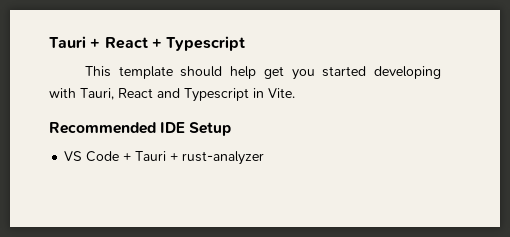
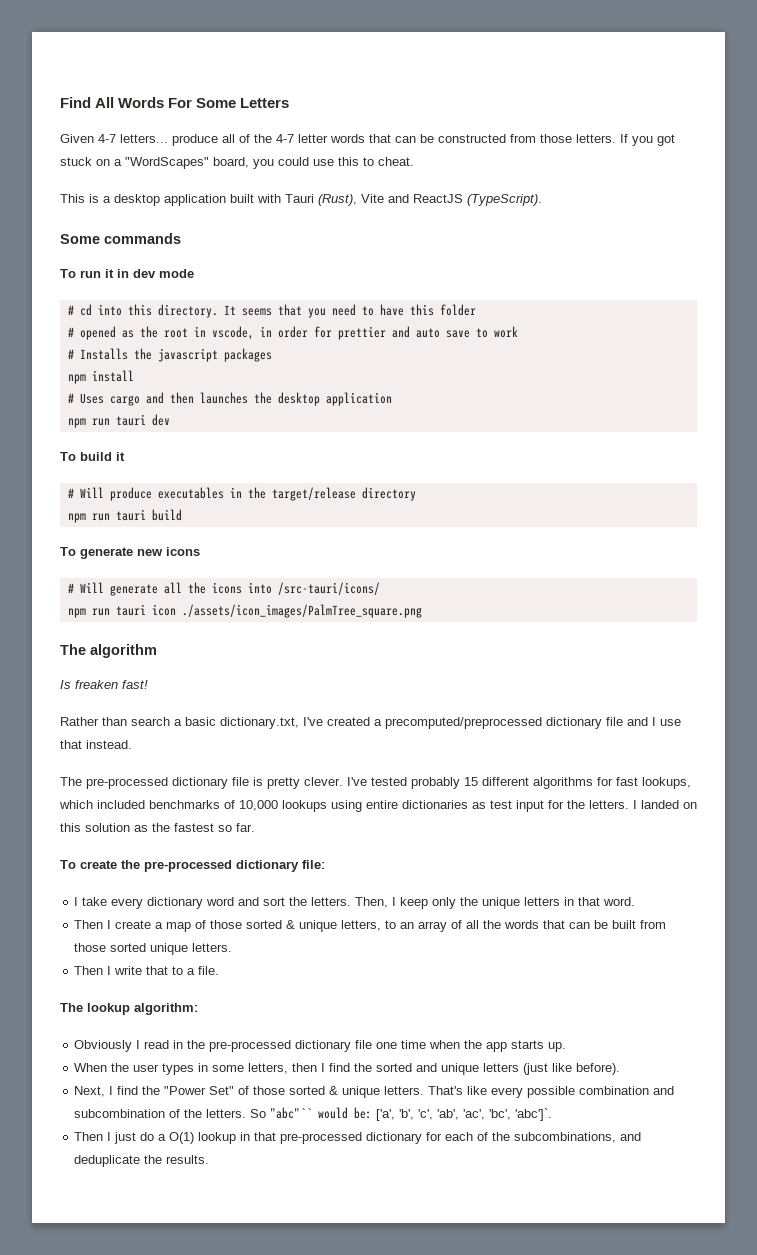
[49,36,246,51] [84,66,441,80] [49,88,295,102] [49,122,232,136] [64,151,265,165] Tauri + React + Typescript // This template should help get you started developing with Tauri, React and Typescript in Vite. // Recommended IDE Setup // VS Code + Tauri + rust-analyzer -> [60,97,290,108] [60,134,675,146] [60,157,414,169] [60,194,542,206] [60,233,181,244] [60,269,194,278] [67,304,476,318] [67,326,518,340] [67,348,272,362] [67,370,134,384] [67,392,392,406] [67,414,170,428] [60,452,125,461] [67,487,416,501] [67,509,182,523] [60,547,200,559] [67,582,380,596] [67,604,422,618] [60,644,157,658] [60,680,148,689] [60,717,681,729] [60,740,132,749] [60,777,691,789] [59,800,697,812] [60,823,255,832] [60,860,325,872] [74,897,636,909] [74,920,667,932] [74,943,233,955] [74,966,220,975] [60,1003,198,1015] [74,1040,567,1052] [74,1063,621,1075] [74,1086,675,1098] [74,1107,553,1121] [74,1132,642,1144] [74,1155,210,1167] Find All Words For Some Letters // Given 4-7 letters... produce all of the 4-7 letter words that can be constructed from those letters. If you got stuck on a "WordScapes" board, you could use this to cheat. // This is a desktop application built with Tauri (Rust), Vite and ReactJS (TypeScript). // Some commands // To run it in dev mode // # cd into this directory. It seems that you need to have this folder // # opened as the root in vscode, in order for prettier and auto save to work // # Installs the javascript packages // npm install // # Uses cargo and then launches the desktop application // npm run tauri dev // To build it // # Will produce executables in the target/release directory // npm run tauri build // To generate new icons // # Will generate all the icons into /src-tauri/icons/ // npm run tauri icon ./assets/icon_images/PalmTree_square.png // The algorithm // Is freaken fast! // Rather than search a basic dictionary.txt, I've created a precomputed/preprocessed dictionary file and I use that instead. // The pre-processed dictionary file is pretty clever. I've tested probably 15 different algorithms for fast lookups, which included benchmarks of 10,000 lookups using entire dictionaries as test input for the letters. I landed on this solution as the fastest so far. // To create the pre-processed dictionary file: // I take every dictionary word and sort the letters. Then, I keep only the unique letters in that word. // Then I create a map of those sorted & unique letters, to an array of all the words that can be built from those sorted unique letters. // Then I write that to a file. // The lookup algorithm: // Obviously I read in the pre-processed dictionary file one time when the app starts up. // When the user types in some letters, then I find the sorted and unique letters (just like before). // Next, I find the "Power Set" of those sorted & unique letters. That's like every possible combination and subcombination of the letters. So "abc"`` would be: ['a', 'b', 'c', 'ab', 'ac', 'bc', 'abc']`. // Then I just do a O(1) lookup in that pre-processed dictionary for each of the subcombinations, and deduplicate the results.

